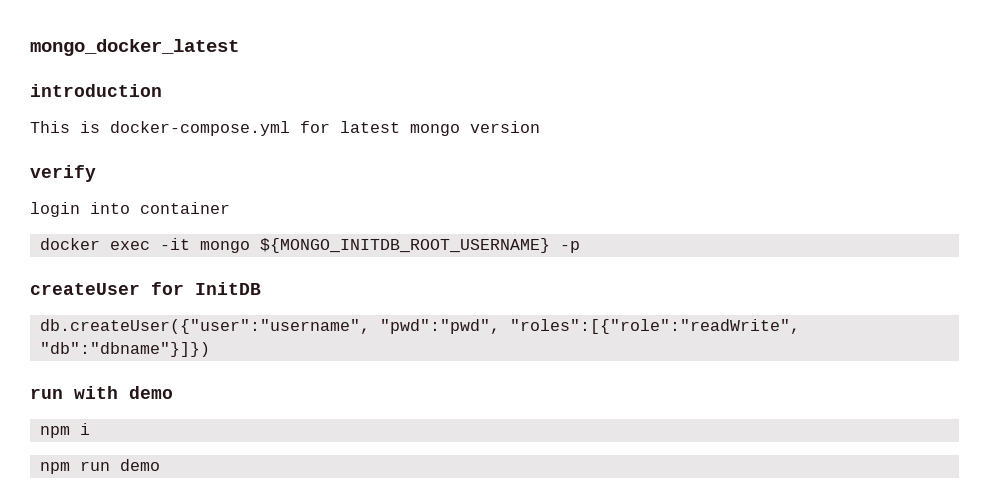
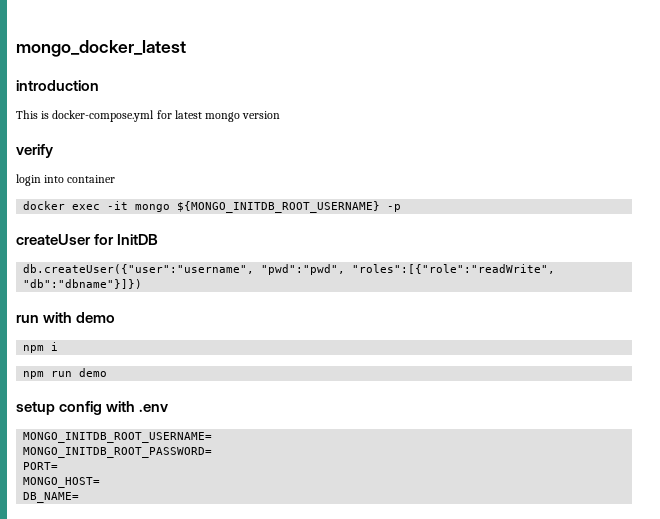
(160, 465) none -> [16,401,169,415] [23,432,213,443] [23,447,213,458] [23,462,59,470] [23,477,101,488] [23,492,80,503] // setup config with .env // MONGO_INITDB_ROOT_USERNAME= // MONGO_INITDB_ROOT_PASSWORD= // PORT= // MONGO_HOST= // DB_NAME=

